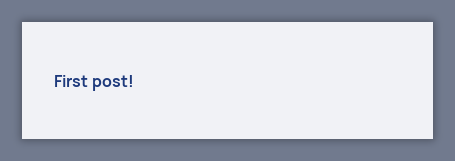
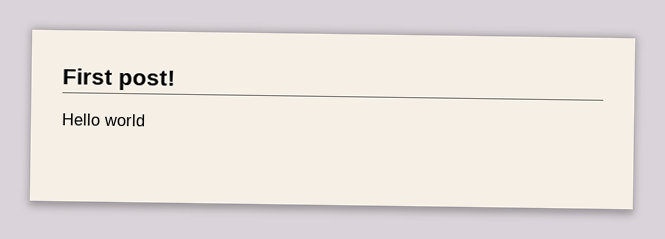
(135, 83) none -> [61,113,146,127] // Hello world

